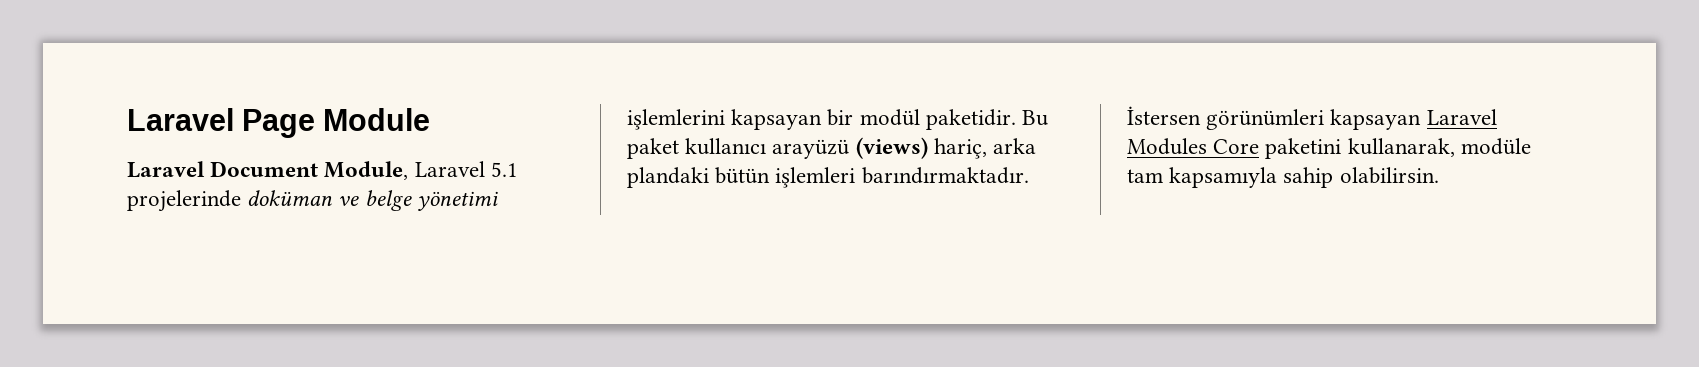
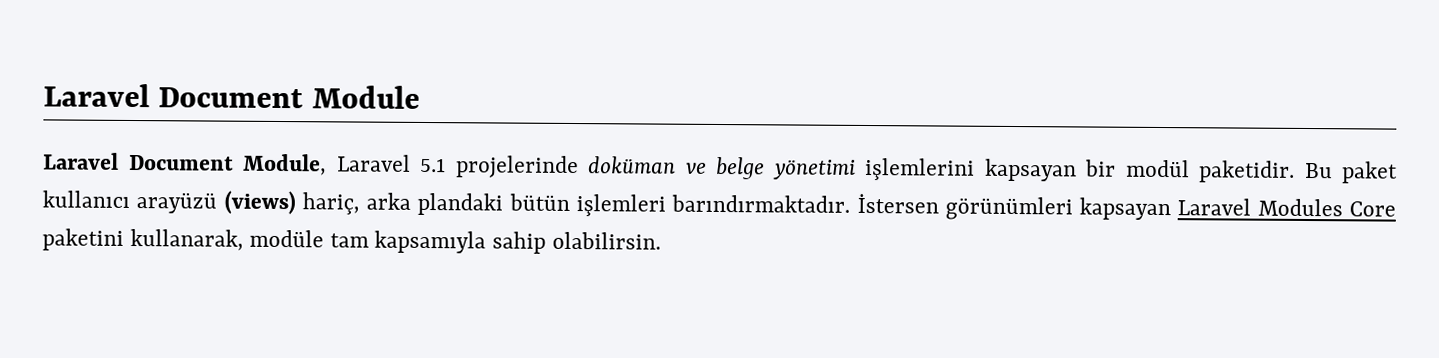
[127,108,316,138] Laravel Page -> [43,83,304,109] Laravel Document

